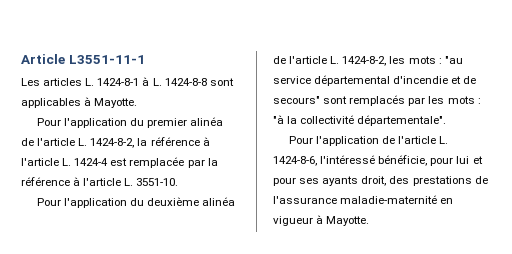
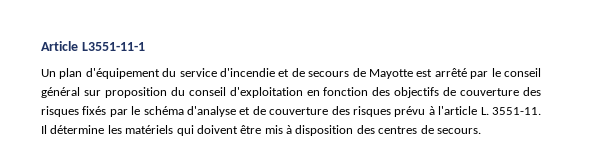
[21,77,234,86] [21,97,138,108] [36,117,224,128] [21,137,210,148] [21,157,218,168] [21,177,179,186] [36,197,236,208] [273,56,463,66] [273,75,477,86] [273,95,481,106] [273,115,447,126] [288,136,449,146] [273,155,483,166] [273,176,488,186] [273,195,454,204] [273,215,370,226] Les articles L. 1424-8-1 à L. 1424-8-8 sont applicables à Mayotte. // Pour l'application du premier alinéa de l'article L. 1424-8-2, la référence à l'article L. 1424-4 est remplacée par la référence à l'article L. 3551-10. // Pour l'application du deuxième alinéa de l'article L. 1424-8-2, les mots : "au service départemental d'incendie et de secours" sont remplacés par les mots : "à la collectivité départementale". // Pour l'application de l'article L. 1424-8-6, l'intéressé bénéficie, pour lui et pour ses ayants droit, des prestations de l'assurance maladie-maternité en vigueur à Mayotte. -> [41,68,541,79] [41,87,542,98] [41,106,541,117] [41,125,481,136] Un plan d'équipement du service d'incendie et de secours de Mayotte est arrêté par le conseil général sur proposition du conseil d'exploitation en fonction des objectifs de couverture des risques fixés par le schéma d'analyse et de couverture des risques prévu à l'article L. 3551-11. Il détermine les matériels qui doivent être mis à disposition des centres de secours.

